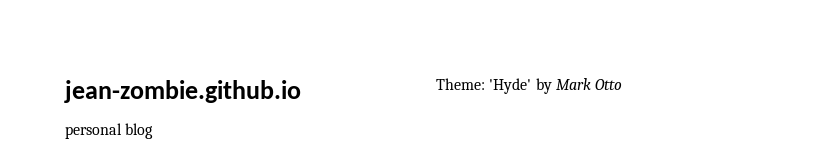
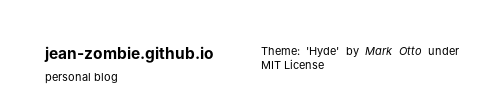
(623, 84) none -> [428,47,459,55] [261,59,324,69] under MIT License

